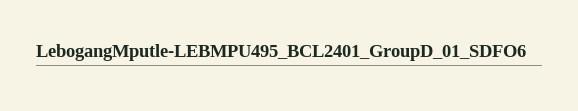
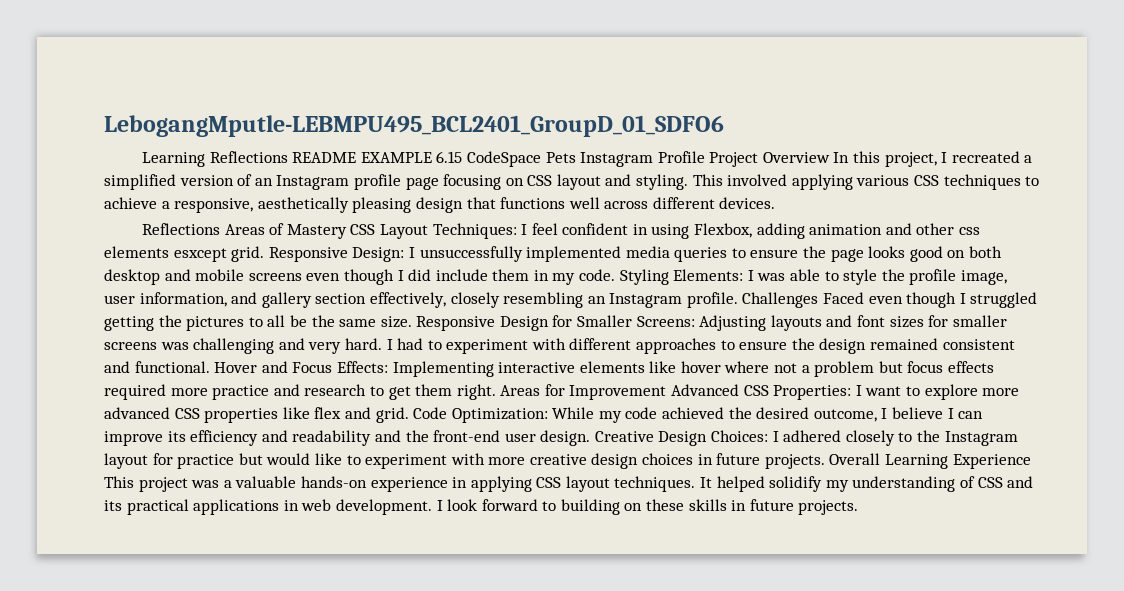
(526, 52) none -> [141,151,1033,167] [104,174,1040,190] [104,197,776,213] [141,223,980,239] [104,246,1003,262] [104,269,1007,285] [104,292,1038,308] [104,315,1007,331] [104,338,1015,354] [104,361,995,377] [104,384,1020,400] [104,407,984,423] [104,430,1018,446] [104,453,1031,469] [104,476,1034,492] [104,499,859,515] // Learning Reflections README EXAMPLE 6.15 CodeSpace Pets Instagram Profile Project Overview In this project, I recreated a simplified version of an Instagram profile page focusing on CSS layout and styling. This involved applying various CSS techniques to achieve a responsive, aesthetically pleasing design that functions well across different devices. // Reflections Areas of Mastery CSS Layout Techniques: I feel confident in using Flexbox, adding animation and other css elements esxcept grid. Responsive Design: I unsuccessfully implemented media queries to ensure the page looks good on both desktop and mobile screens even though I did include them in my code. Styling Elements: I was able to style the profile image, user information, and gallery section effectively, closely resembling an Instagram profile. Challenges Faced even though I struggled getting the pictures to all be the same size. Responsive Design for Smaller Screens: Adjusting layouts and font sizes for smaller screens was challenging and very hard. I had to experiment with different approaches to ensure the design remained consistent and functional. Hover and Focus Effects: Implementing interactive elements like hover where not a problem but focus effects required more practice and research to get them right. Areas for Improvement Advanced CSS Properties: I want to explore more advanced CSS properties like flex and grid. Code Optimization: While my code achieved the desired outcome, I believe I can improve its efficiency and readability and the front-end user design. Creative Design Choices: I adhered closely to the Instagram layout for practice but would like to experiment with more creative design choices in future projects. Overall Learning Experience This project was a valuable hands-on experience in applying CSS layout techniques. It helped solidify my understanding of CSS and its practical applications in web development. I look forward to building on these skills in future projects.

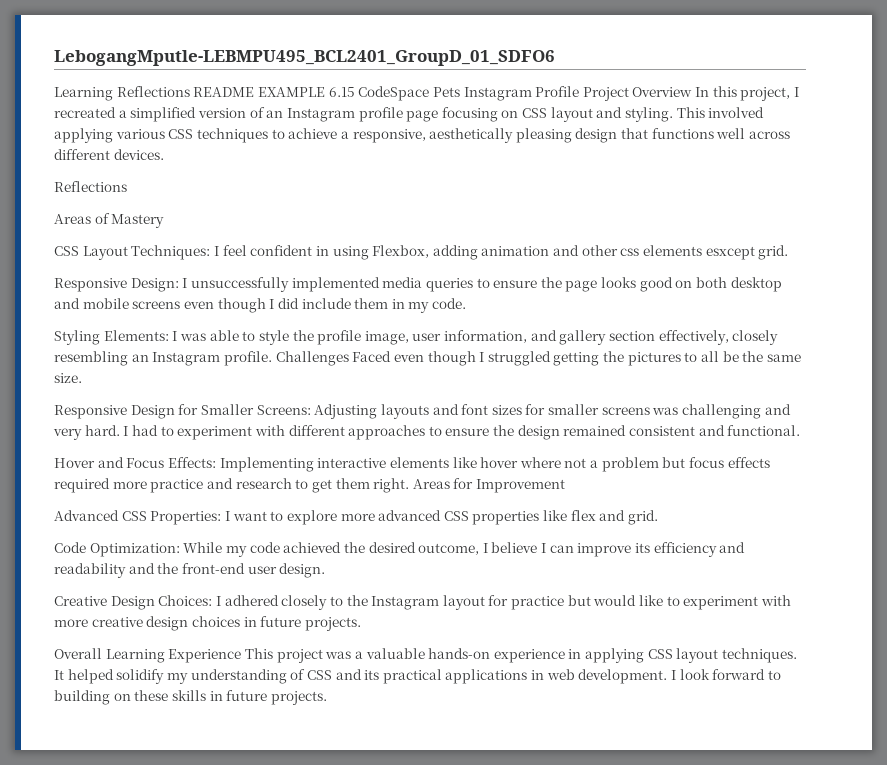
(220, 229) none -> (127, 186) //
(347, 231) none -> (165, 221) //
(265, 254) none -> (789, 252) //
(616, 275) none -> (467, 303) //
(412, 322) none -> (82, 378) //
(210, 367) none -> (801, 430) //
(667, 392) none -> (566, 486) //
(409, 415) none -> (659, 517) //
(591, 438) none -> (326, 570) //
(825, 461) none -> (361, 624) //

